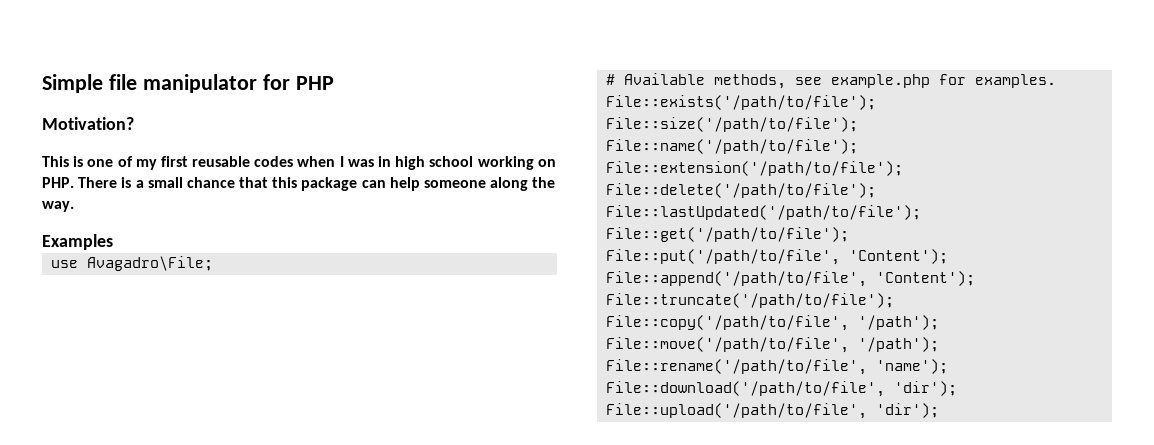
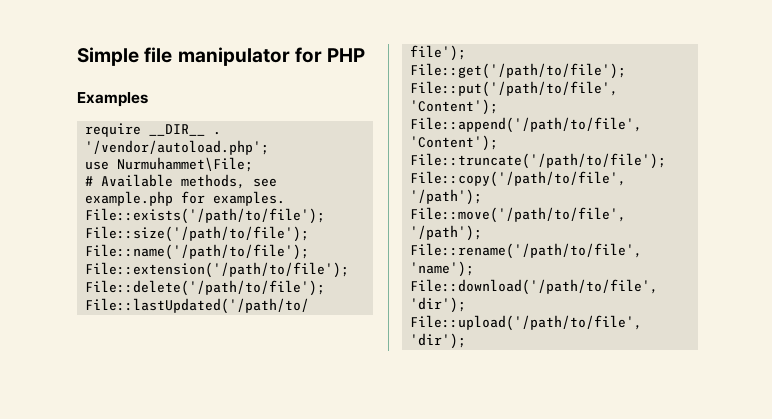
[42,117,134,130] [42,156,556,170] [42,177,556,191] [42,201,74,212] [42,234,113,250] Motivation? // This is one of my first reusable codes when I was in high school working on PHP. There is a small chance that this package can help someone along the way. // Examples -> [77,92,148,107] [85,123,222,137] [85,140,270,155] Examples // require __DIR__ . '/vendor/autoload.php';
[87,256,214,271] Avagadro\File; -> [117,157,254,172] Nurmuhammet\File;

